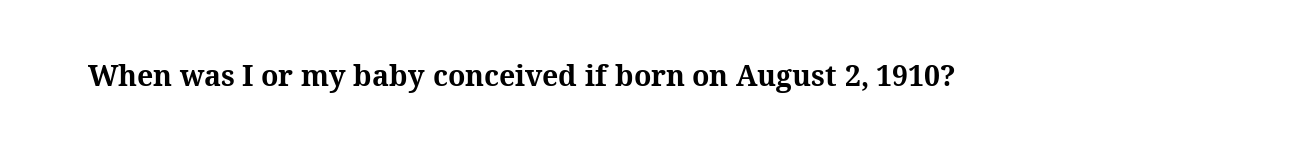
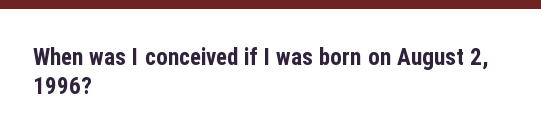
[261,64,609,93] or my baby conceived if -> [144,47,314,65] conceived if I was
[876,65,957,86] 1910? -> [33,77,92,94] 1996?

